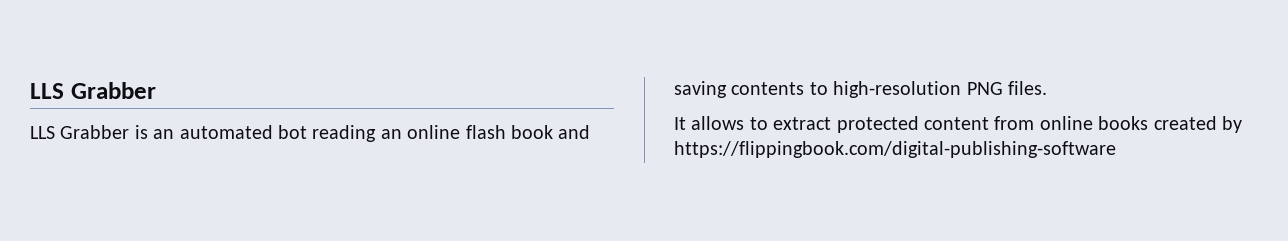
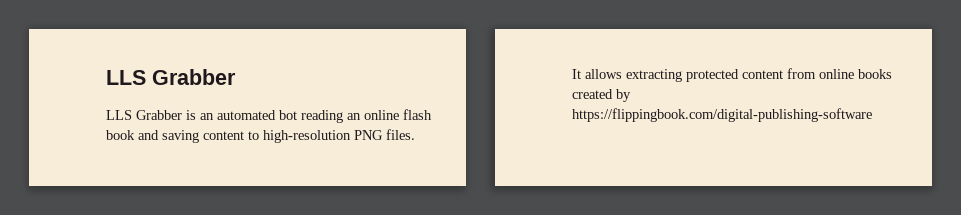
[731,82,805,95] contents -> [203,131,244,140] content
[749,117,832,130] to extract -> [626,69,682,82] extracting

